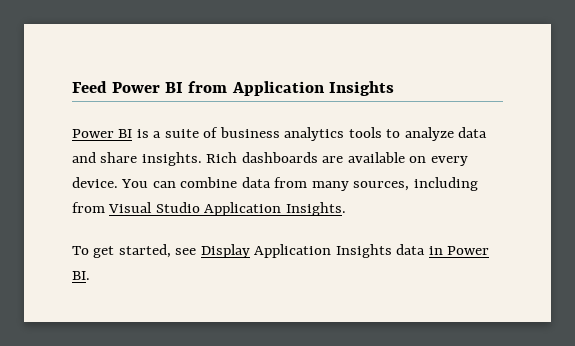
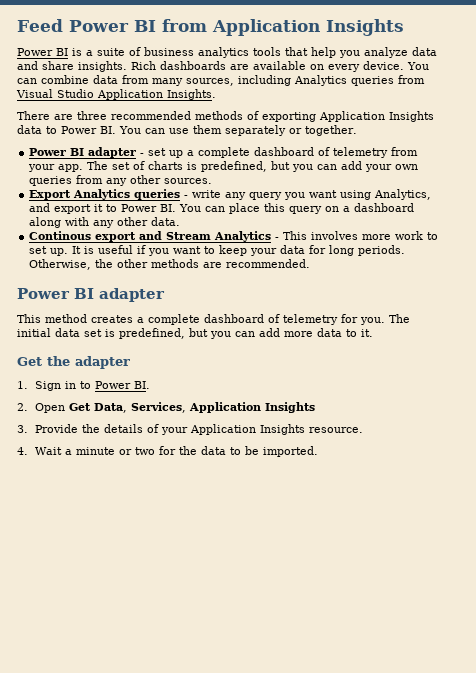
[386,129,401,138] to -> [285,47,360,58] that help you
(478, 184) none -> [294,75,394,86] Analytics queries
[72,244,250,258] To get started, see Display -> [17,111,316,122] There are three recommended methods of exporting
[428,246,490,255] [72,271,90,280] in Power BI. -> [46,125,357,136] [29,147,419,158] [28,161,419,172] [29,175,213,186] [29,189,432,200] [29,203,415,214] [29,217,181,228] [29,231,439,242] [29,245,406,256] [29,259,311,270] [17,288,165,302] [17,314,410,325] [17,328,373,339] [17,356,130,369] [17,381,151,391] [17,402,316,413] [17,424,364,435] [17,446,319,457] to Power BI. You can use them separately or together. // Power BI adapter - set up a complete dashboard of telemetry from your app. The set of charts is predefined, but you can add your own queries from any other sources. // Export Analytics queries - write any query you want using Analytics, and export it to Power BI. You can place this query on a dashboard along with any other data. // Continous export and Stream Analytics - This involves more work to set up. It is useful if you want to keep your data for long periods. Otherwise, the other methods are recommended. // Power BI adapter // This method creates a complete dashboard of telemetry for you. The initial data set is predefined, but you can add more data to it. // Get the adapter // 1. Sign in to Power BI. // 2. Open Get Data, Services, Application Insights // 3. Provide the details of your Application Insights resource. // 4. Wait a minute or two for the data to be imported.

